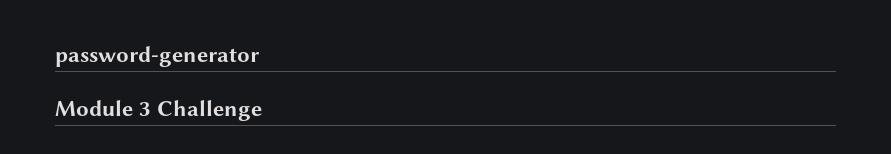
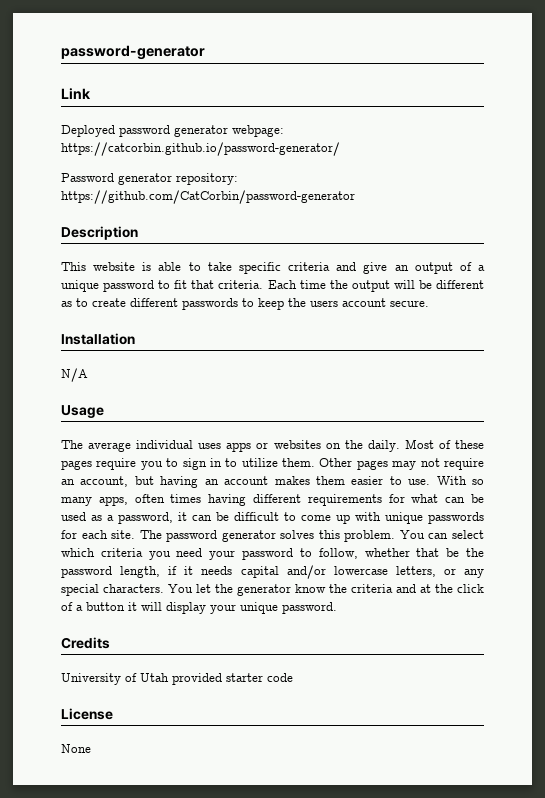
[55,100,263,121] Module 3 Challenge -> [61,88,91,99] [61,125,284,137] [61,142,340,156] [61,173,238,185] [61,190,355,204] [61,226,138,240] [61,262,485,274] [61,280,484,292] [61,298,429,310] [61,333,135,345] [61,368,88,382] [61,405,104,418] [61,439,484,452] [61,458,484,470] [61,476,485,488] [61,494,485,506] [61,512,484,524] [61,530,485,542] [61,548,484,560] [61,565,485,579] [61,584,484,596] [61,602,337,614] [61,637,110,649] [61,673,293,685] [61,708,113,720] [61,744,91,753] Link // Deployed password generator webpage: https://catcorbin.github.io/password-generator/ // Password generator repository: https://github.com/CatCorbin/password-generator // Description // This website is able to take specific criteria and give an output of a unique password to fit that criteria. Each time the output will be different as to create different passwords to keep the users account secure. // Installation // N/A // Usage // The average individual uses apps or websites on the daily. Most of these pages require you to sign in to utilize them. Other pages may not require an account, but having an account makes them easier to use. With so many apps, often times having different requirements for what can be used as a password, it can be difficult to come up with unique passwords for each site. The password generator solves this problem. You can select which criteria you need your password to follow, whether that be the password length, if it needs capital and/or lowercase letters, or any special characters. You let the generator know the criteria and at the click of a button it will display your unique password. // Credits // University of Utah provided starter code // License // None

